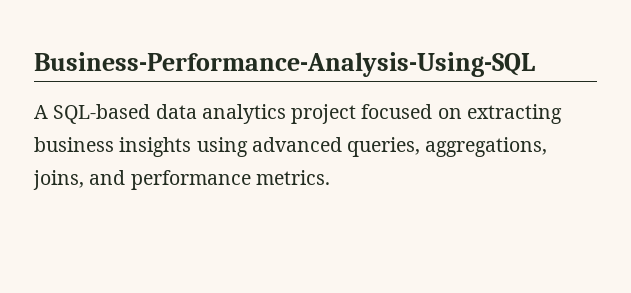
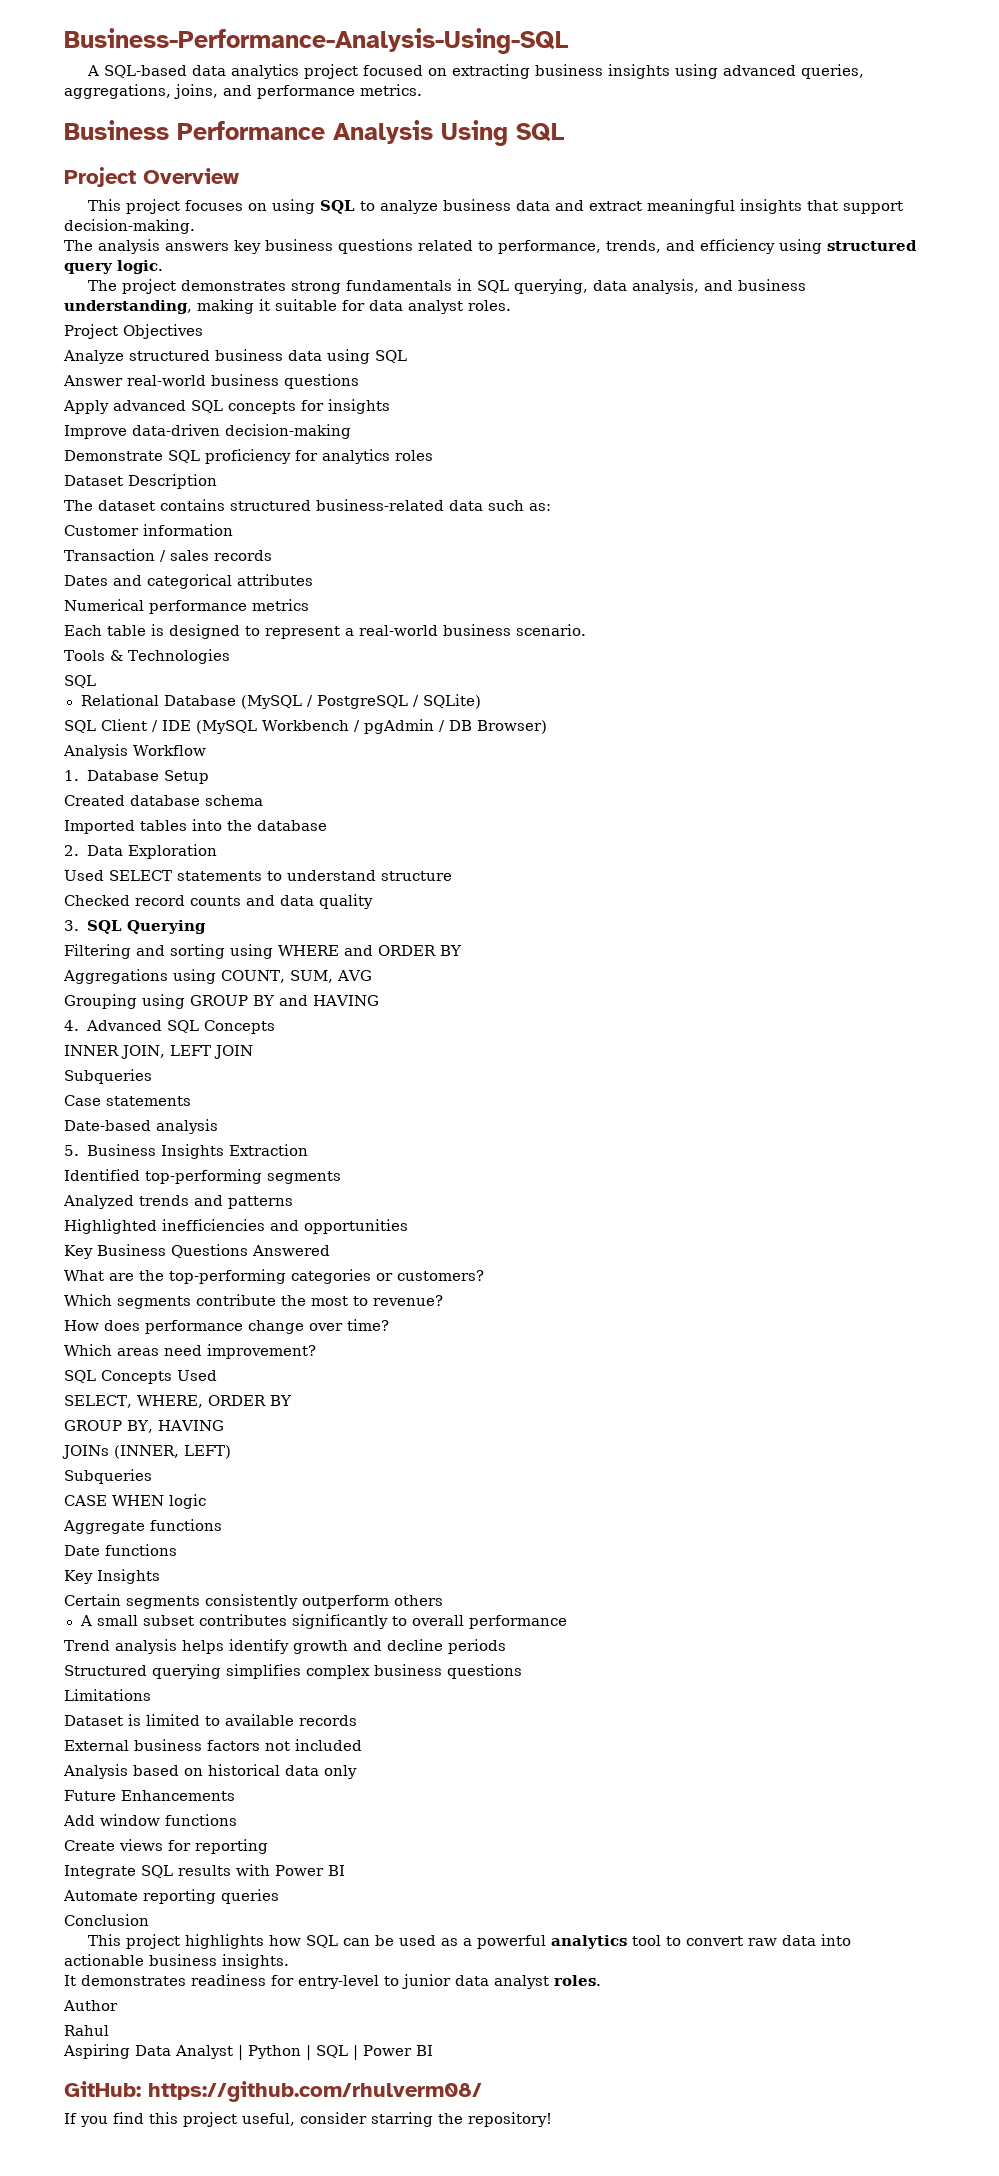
(330, 177) none -> [64,120,565,146] [64,167,239,187] [87,199,903,214] [64,219,195,234] [64,239,917,254] [64,260,163,274] [87,279,806,294] [64,299,511,314] [64,324,203,339] [63,349,407,364] [63,374,359,389] [63,399,390,414] [64,424,351,439] [64,449,433,464] [64,474,217,489] [64,499,551,511] [64,524,233,536] [64,549,272,562] [64,574,313,589] [64,599,309,614] [64,624,586,639] [64,649,230,664] [64,675,96,688] [80,694,481,709] [64,719,547,734] [63,744,206,759] [64,770,209,784] [64,795,263,806] [64,819,327,834] [64,844,217,859] [64,870,452,881] [64,894,373,909] [64,920,206,934] [64,944,462,959] [63,969,372,984] [64,994,379,1009] [64,1020,275,1034] [64,1045,253,1059] [64,1069,152,1084] [64,1095,191,1106] [64,1119,218,1134] [64,1144,308,1159] [64,1169,341,1184] [63,1195,293,1209] [64,1219,408,1234] [64,1244,330,1259] [64,1269,484,1284] [64,1294,443,1309] [64,1319,389,1334] [64,1344,316,1359] [64,1370,217,1384] [64,1395,292,1408] [64,1420,224,1433] [62,1445,231,1459] [64,1469,152,1484] [64,1494,206,1509] [63,1519,222,1534] [64,1544,177,1556] [64,1569,160,1584] [64,1594,443,1609] [79,1614,567,1629] [64,1639,506,1654] [64,1664,522,1679] [64,1689,151,1701] [64,1714,357,1726] [64,1739,362,1751] [63,1764,357,1779] [64,1790,235,1801] [63,1814,237,1826] [64,1839,268,1854] [64,1864,345,1879] [63,1889,279,1904] [64,1914,149,1926] [87,1934,851,1949] [64,1954,289,1969] [64,1974,601,1989] [63,2000,118,2011] [64,2025,109,2036] [63,2044,433,2060] [64,2081,482,2102] [64,2112,552,2127] // Business Performance Analysis Using SQL // Project Overview // This project focuses on using SQL to analyze business data and extract meaningful insights that support decision-making. // The analysis answers key business questions related to performance, trends, and efficiency using structured query logic. // The project demonstrates strong fundamentals in SQL querying, data analysis, and business understanding, making it suitable for data analyst roles. // Project Objectives // Analyze structured business data using SQL // Answer real-world business questions // Apply advanced SQL concepts for insights // Improve data-driven decision-making // Demonstrate SQL proficiency for analytics roles // Dataset Description // The dataset contains structured business-related data such as: // Customer information // Transaction / sales records // Dates and categorical attributes // Numerical performance metrics // Each table is designed to represent a real-world business scenario. // Tools & Technologies // SQL // Relational Database (MySQL / PostgreSQL / SQLite) // SQL Client / IDE (MySQL Workbench / pgAdmin / DB Browser) // Analysis Workflow // 1. Database Setup // Created database schema // Imported tables into the database // 2. Data Exploration // Used SELECT statements to understand structure // Checked record counts and data quality // 3. SQL Querying // Filtering and sorting using WHERE and ORDER BY // Aggregations using COUNT, SUM, AVG // Grouping using GROUP BY and HAVING // 4. Advanced SQL Concepts // INNER JOIN, LEFT JOIN // Subqueries // Case statements // Date-based analysis // 5. Business Insights Extraction // Identified top-performing segments // Analyzed trends and patterns // Highlighted inefficiencies and opportunities // Key Business Questions Answered // What are the top-performing categories or customers? // Which segments contribute the most to revenue? // How does performance change over time? // Which areas need improvement? // SQL Concepts Used // SELECT, WHERE, ORDER BY // GROUP BY, HAVING // JOINs (INNER, LEFT) // Subqueries // CASE WHEN logic // Aggregate functions // Date functions // Key Insights // Certain segments consistently outperform others // A small subset contributes significantly to overall performance // Trend analysis helps identify growth and decline periods // Structured querying simplifies complex business questions // Limitations // Dataset is limited to available records // External business factors not included // Analysis based on historical data only // Future Enhancements // Add window functions // Create views for reporting // Integrate SQL results with Power BI // Automate reporting queries // Conclusion // This project highlights how SQL can be used as a powerful analytics tool to convert raw data into actionable business insights. // It demonstrates readiness for entry-level to junior data analyst roles. // Author // Rahul // Aspiring Data Analyst | Python | SQL | Power BI // GitHub: https://github.com/rhulverm08/ // If you find this project useful, consider starring the repository!

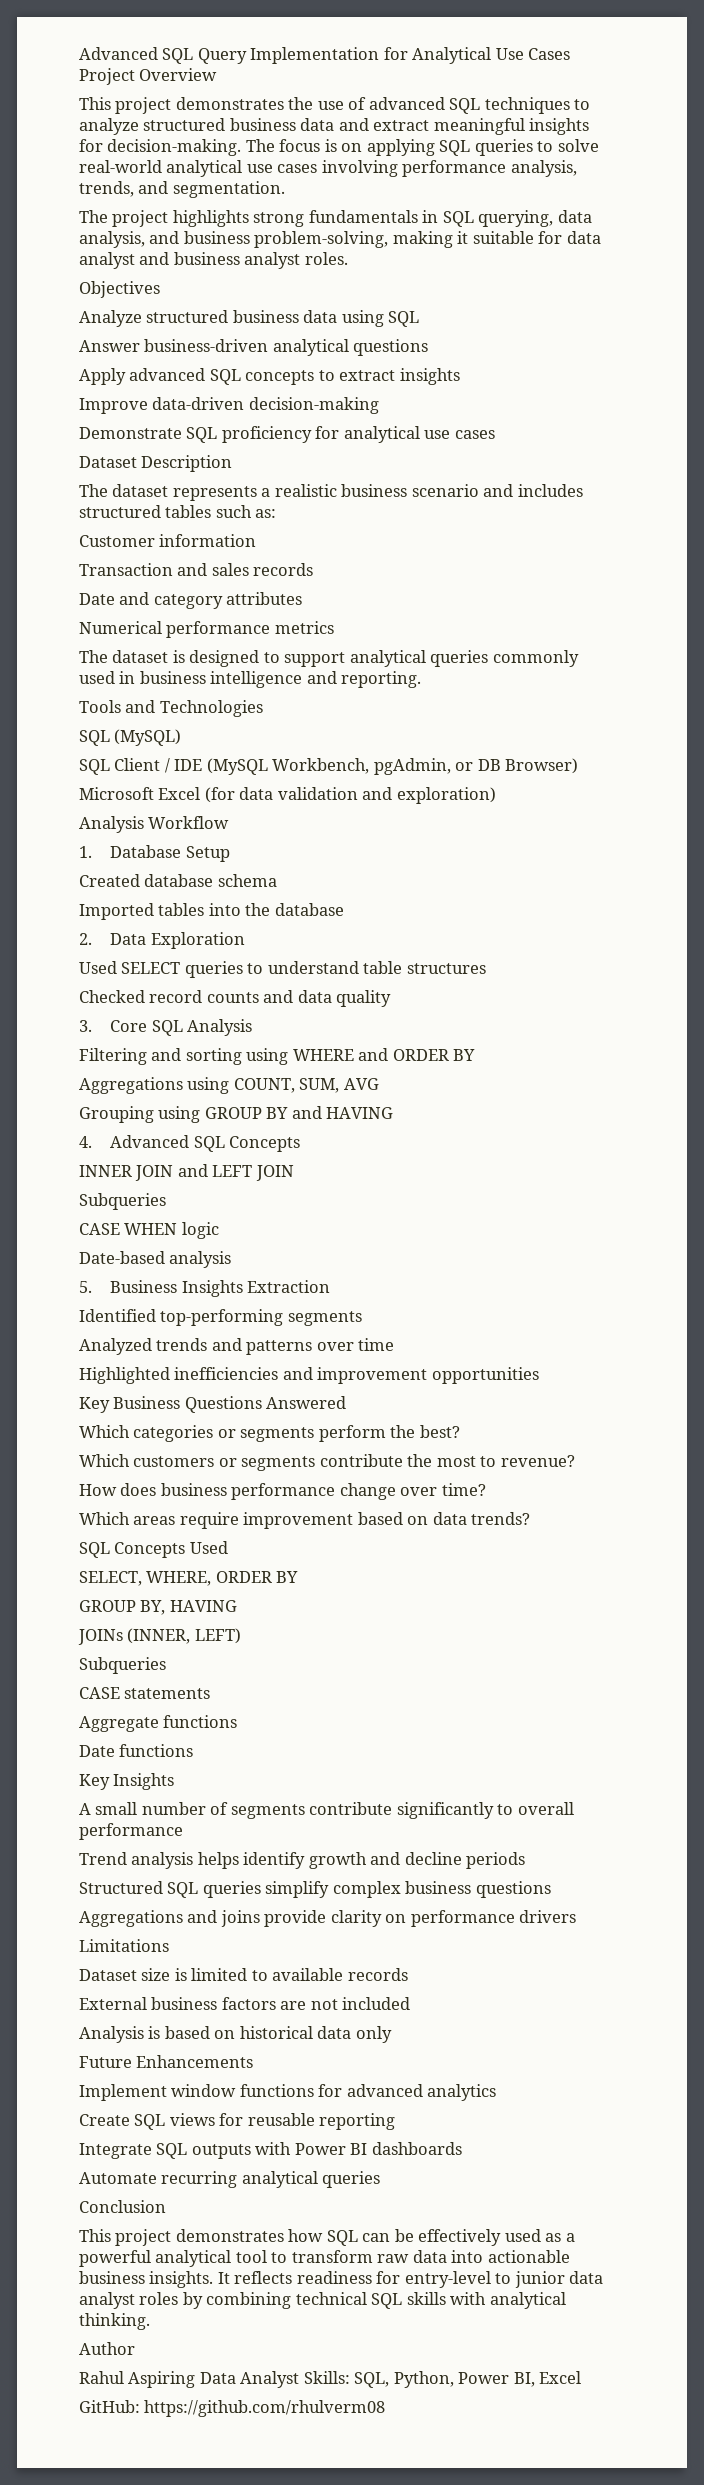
[64,28,569,54] [86,64,864,79] [64,84,422,99] [64,120,565,146] [64,167,239,187] [87,199,355,214] Business-Performance-Analysis-Using-SQL // A SQL-based data analytics project focused on extracting business insights using advanced queries, aggregations, joins, and performance metrics. // Business Performance Analysis Using SQL // Project Overview // This project focuses on using SQL -> [79,47,571,64] [79,68,218,85] [79,97,570,114] Advanced SQL Query Implementation for Analytical Use Cases Project Overview // This project demonstrates the use of advanced SQL techniques
(438, 207) none -> [143,118,226,131] structured
[806,200,903,214] that support -> [79,139,103,152] for
[64,239,917,254] [64,260,163,274] // The analysis answers key business questions related to performance, trends, and efficiency using structured query logic. -> [245,139,599,156] [79,160,577,177] [79,181,285,198] The focus is on applying SQL queries to solve real-world analytical use cases involving performance analysis, trends, and segmentation.
[180,280,286,291] demonstrates -> [172,210,249,227] highlights
[64,300,192,314] understanding, -> [254,231,389,248] problem-solving,
[468,300,511,311] [64,324,118,339] roles. // Project -> [139,252,348,269] and business analyst roles. //
[127,374,279,386] real-world business -> [144,339,349,356] business-driven analytical
[301,400,324,411] for -> [318,370,396,381] to extract
[322,449,433,464] analytics roles -> [343,426,495,443] analytical use cases
[160,499,483,511] contains structured business-related data -> [172,484,583,501] [79,505,212,518] represents a realistic business scenario and includes structured tables
[160,550,166,562] / -> [177,563,208,576] and
[64,574,232,589] Dates and categorical -> [79,592,223,609] Date and category
[64,625,146,636] Each table -> [79,650,169,663] The dataset
[265,624,586,639] represent a real-world business scenario. -> [284,650,579,667] [79,671,422,688] support analytical queries commonly used in business intelligence and reporting.
[109,650,123,661] & -> [125,700,156,713] and
[80,694,481,709] // Relational Database (MySQL / PostgreSQL / SQLite) -> [114,729,182,746] (MySQL)
[262,719,547,734] Workbench / pgAdmin / DB Browser) -> [272,758,579,775] [79,787,496,804] Workbench, pgAdmin, or DB Browser) // Microsoft Excel (for data validation and exploration)
[177,871,262,881] statements -> [184,961,243,978] queries
[381,871,452,881] structure -> [363,961,486,974] table structures
[86,920,206,934] SQL Querying -> [110,1019,252,1036] Core SQL Analysis
[121,1045,165,1059] JOIN, -> [135,1164,208,1181] JOIN and
[64,1095,191,1106] Case statements -> [79,1222,219,1239] CASE WHEN logic
(293, 1202) none -> [316,1338,395,1351] over time
(299, 1225) none -> [317,1367,428,1384] improvement
[64,1269,484,1284] [64,1294,112,1306] What are the top-performing categories or customers? // Which -> [79,1425,460,1442] [79,1454,237,1467] Which categories or segments perform the best? // Which customers or
(140, 1325) none -> [160,1483,227,1496] business
[164,1344,316,1359] need improvement? -> [179,1512,531,1529] require improvement based on data trends?
[112,1494,206,1509] WHEN logic -> [124,1688,211,1699] statements
[64,1594,443,1609] [79,1614,287,1626] Certain segments consistently outperform others // A small subset contributes -> [79,1802,393,1819] A small number of segments contribute
[152,1664,301,1679] querying simplifies -> [167,1881,330,1898] SQL queries simplify
(522, 1671) none -> [79,1910,577,1927] // Aggregations and joins provide clarity on performance drivers
(123, 1720) none -> [141,1968,171,1981] size
(260, 1745) none -> [280,2001,307,2010] are
(128, 1771) none -> [148,2026,161,2039] is
[63,1815,95,1826] Add -> [79,2084,167,2101] Implement
(237, 1820) none -> [318,2084,497,2101] for advanced analytics
(115, 1845) none -> [134,2114,166,2130] SQL
(191, 1845) none -> [247,2113,315,2126] reusable
[178,1865,231,1876] results -> [191,2144,251,2159] outputs
(345, 1870) none -> [371,2142,462,2155] dashboards
[143,1889,216,1904] reporting -> [161,2171,318,2188] recurring analytical
[184,1934,264,1949] highlights -> [175,2229,284,2242] demonstrates
(394, 1940) none -> [418,2229,502,2246] effectively
[550,1935,627,1949] analytics -> [155,2250,232,2267] analytical
[685,1936,743,1946] convert -> [291,2250,373,2263] transform
[64,1975,186,1986] // It demonstrates -> [217,2271,293,2284] It reflects
[554,1975,601,1986] roles. -> [139,2292,566,2309] [79,2313,150,2330] roles by combining technical SQL skills with analytical thinking.
(109, 2030) // -> (124, 2377) none
[238,2045,433,2060] [64,2081,482,2102] [64,2112,552,2127] | Python | SQL | Power BI // GitHub: https://github.com/rhulverm08/ // If you find this project useful, consider starring the repository! -> [303,2371,582,2388] [79,2400,386,2417] Skills: SQL, Python, Power BI, Excel // GitHub: https://github.com/rhulverm08

